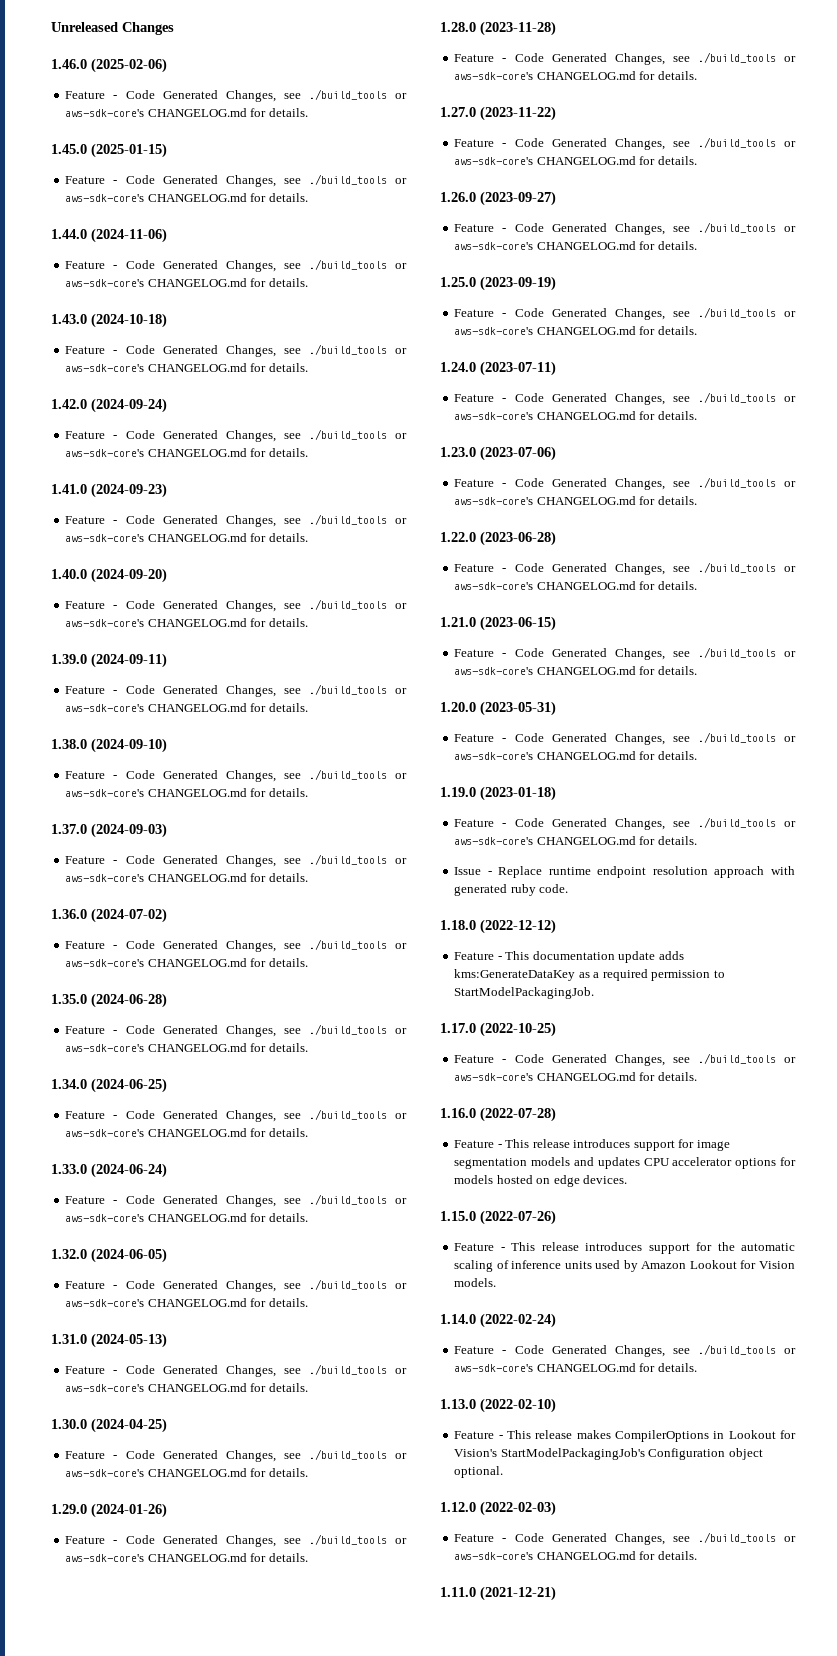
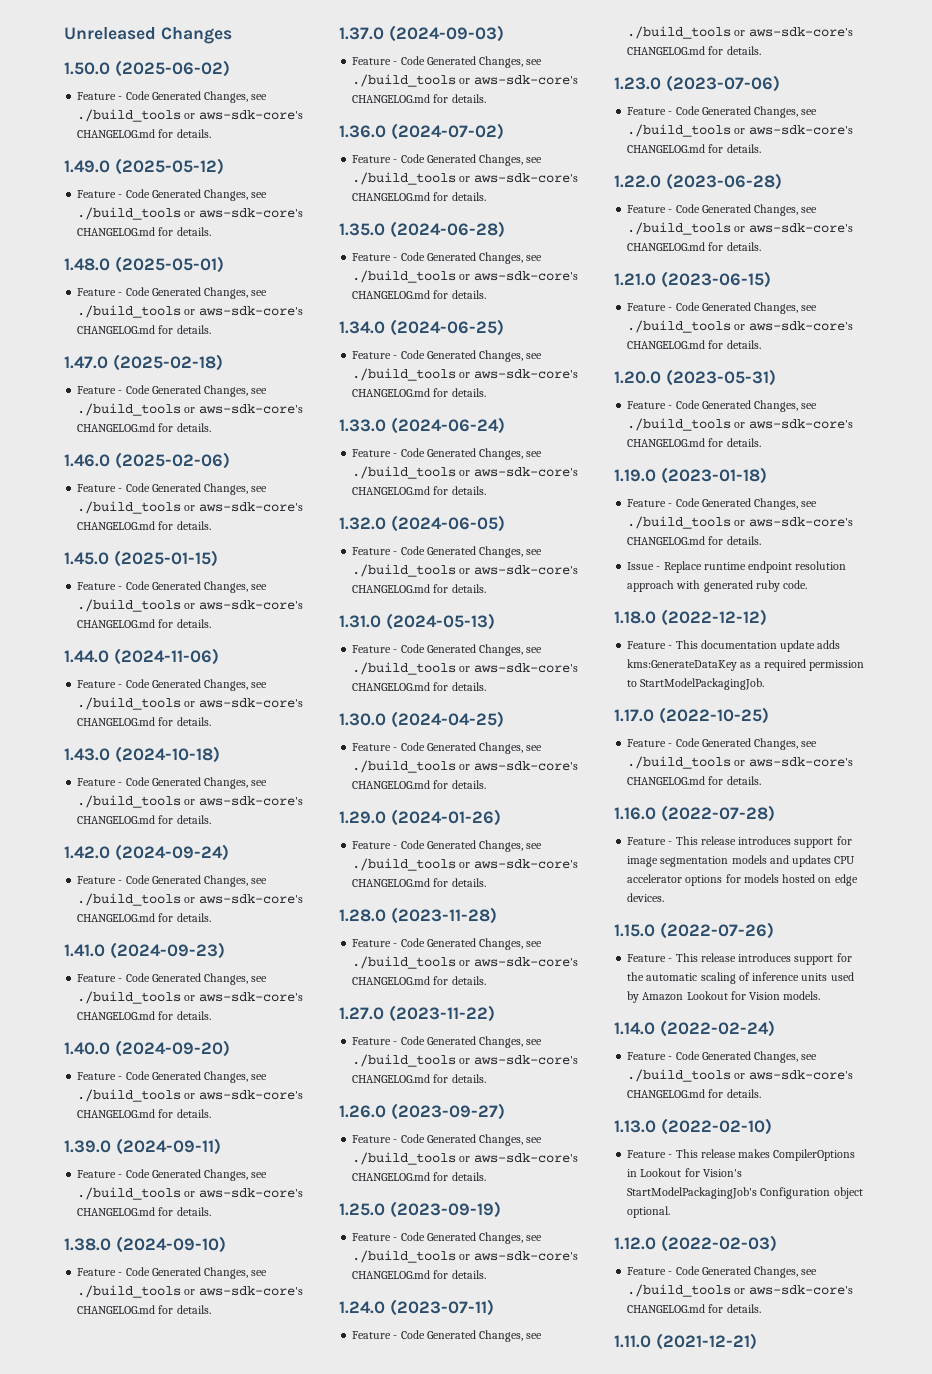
(174, 28) none -> [64,60,230,77] [77,91,268,103] [77,109,303,122] [77,129,211,138] [64,158,224,175] [77,189,268,201] [77,207,303,220] [77,227,211,236] [64,256,224,273] [77,287,268,299] [77,305,303,318] [77,325,211,334] [64,354,223,371] [77,385,268,397] [77,403,303,416] [77,423,211,432] // 1.50.0 (2025-06-02) // Feature - Code Generated Changes, see ./build_tools or aws-sdk-core's CHANGELOG.md for details. // 1.49.0 (2025-05-12) // Feature - Code Generated Changes, see ./build_tools or aws-sdk-core's CHANGELOG.md for details. // 1.48.0 (2025-05-01) // Feature - Code Generated Changes, see ./build_tools or aws-sdk-core's CHANGELOG.md for details. // 1.47.0 (2025-02-18) // Feature - Code Generated Changes, see ./build_tools or aws-sdk-core's CHANGELOG.md for details.

